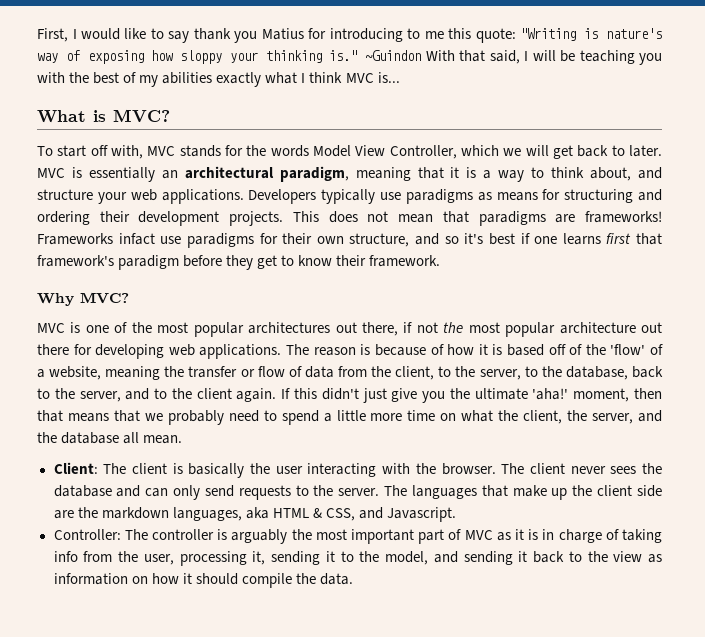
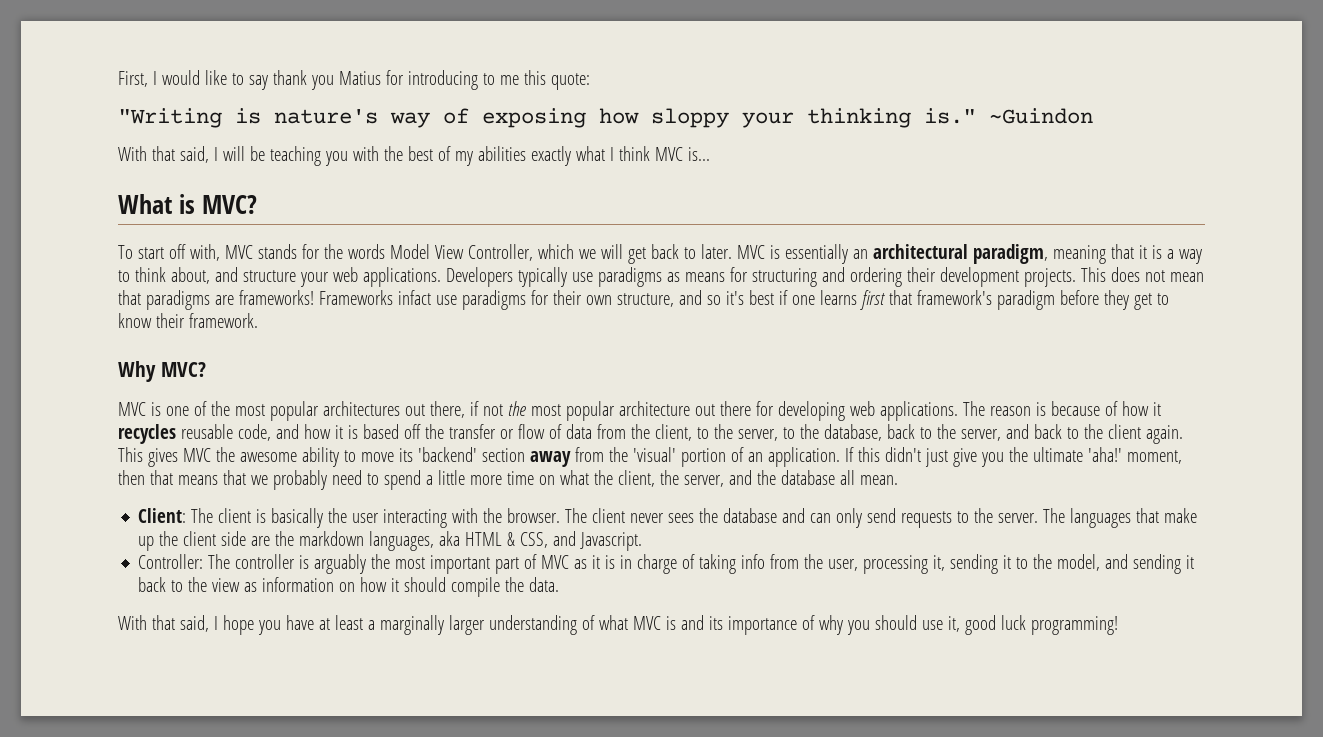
(516, 35) none -> (590, 81) //
(422, 55) none -> (1093, 116) //
[492,344,663,356] [37,366,161,380] is based off of the 'flow' of a website, meaning -> [118,424,421,444] recycles reusable code, and how it is based off
(150, 394) none -> [1033,424,1062,439] back
(277, 395) none -> [118,447,840,467] This gives MVC the awesome ability to move its 'backend' section away from the 'visual' portion of an application.
(353, 579) none -> [118,615,1118,635] // With that said, I hope you have at least a marginally larger understanding of what MVC is and its importance of why you should use it, good luck programming!

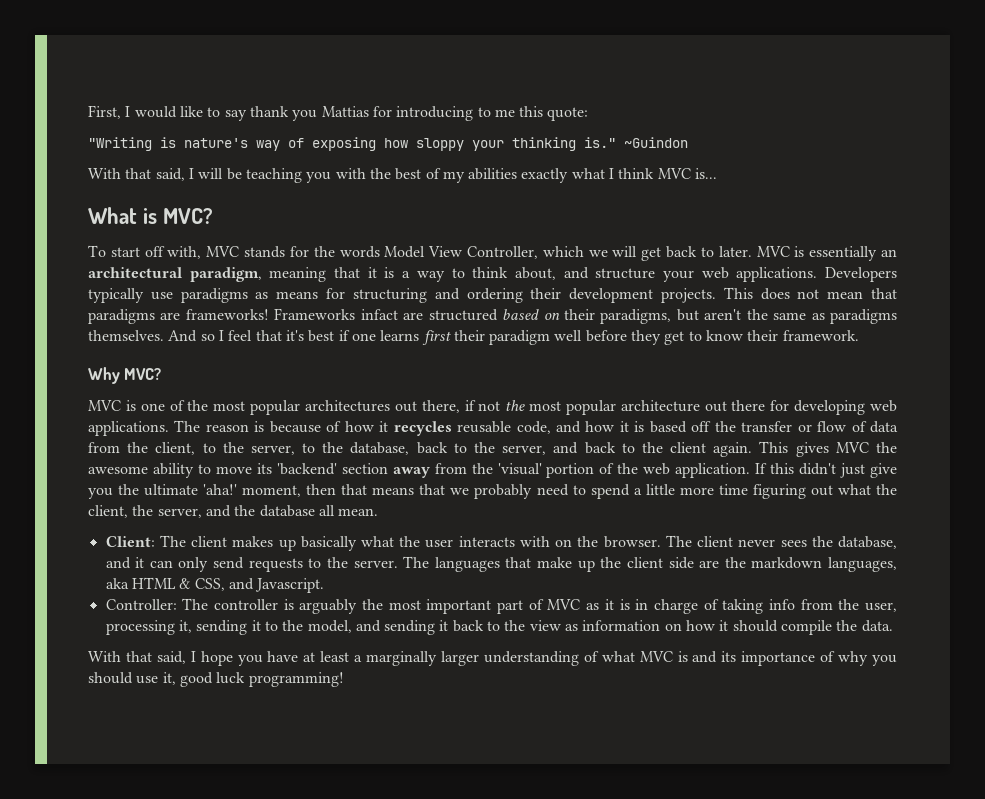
[338,71,381,85] Matius -> [321,106,369,117] Mattias
[435,290,721,310] use paradigms for their own structure, and so -> [403,309,897,324] [88,330,282,342] are structured based on their paradigms, but aren't the same as paradigms themselves. And so I feel that
[888,290,1055,310] that framework's paradigm -> [453,330,583,345] their paradigm well
[747,452,763,462] an -> [617,463,671,475] the web
[538,475,555,485] on -> [752,484,833,499] figuring out
[256,508,479,528] is basically the user interacting with -> [232,536,573,551] makes up basically what the user interacts with on
[723,508,806,523] database and -> [838,536,898,549] [105,557,145,569] database, and it

